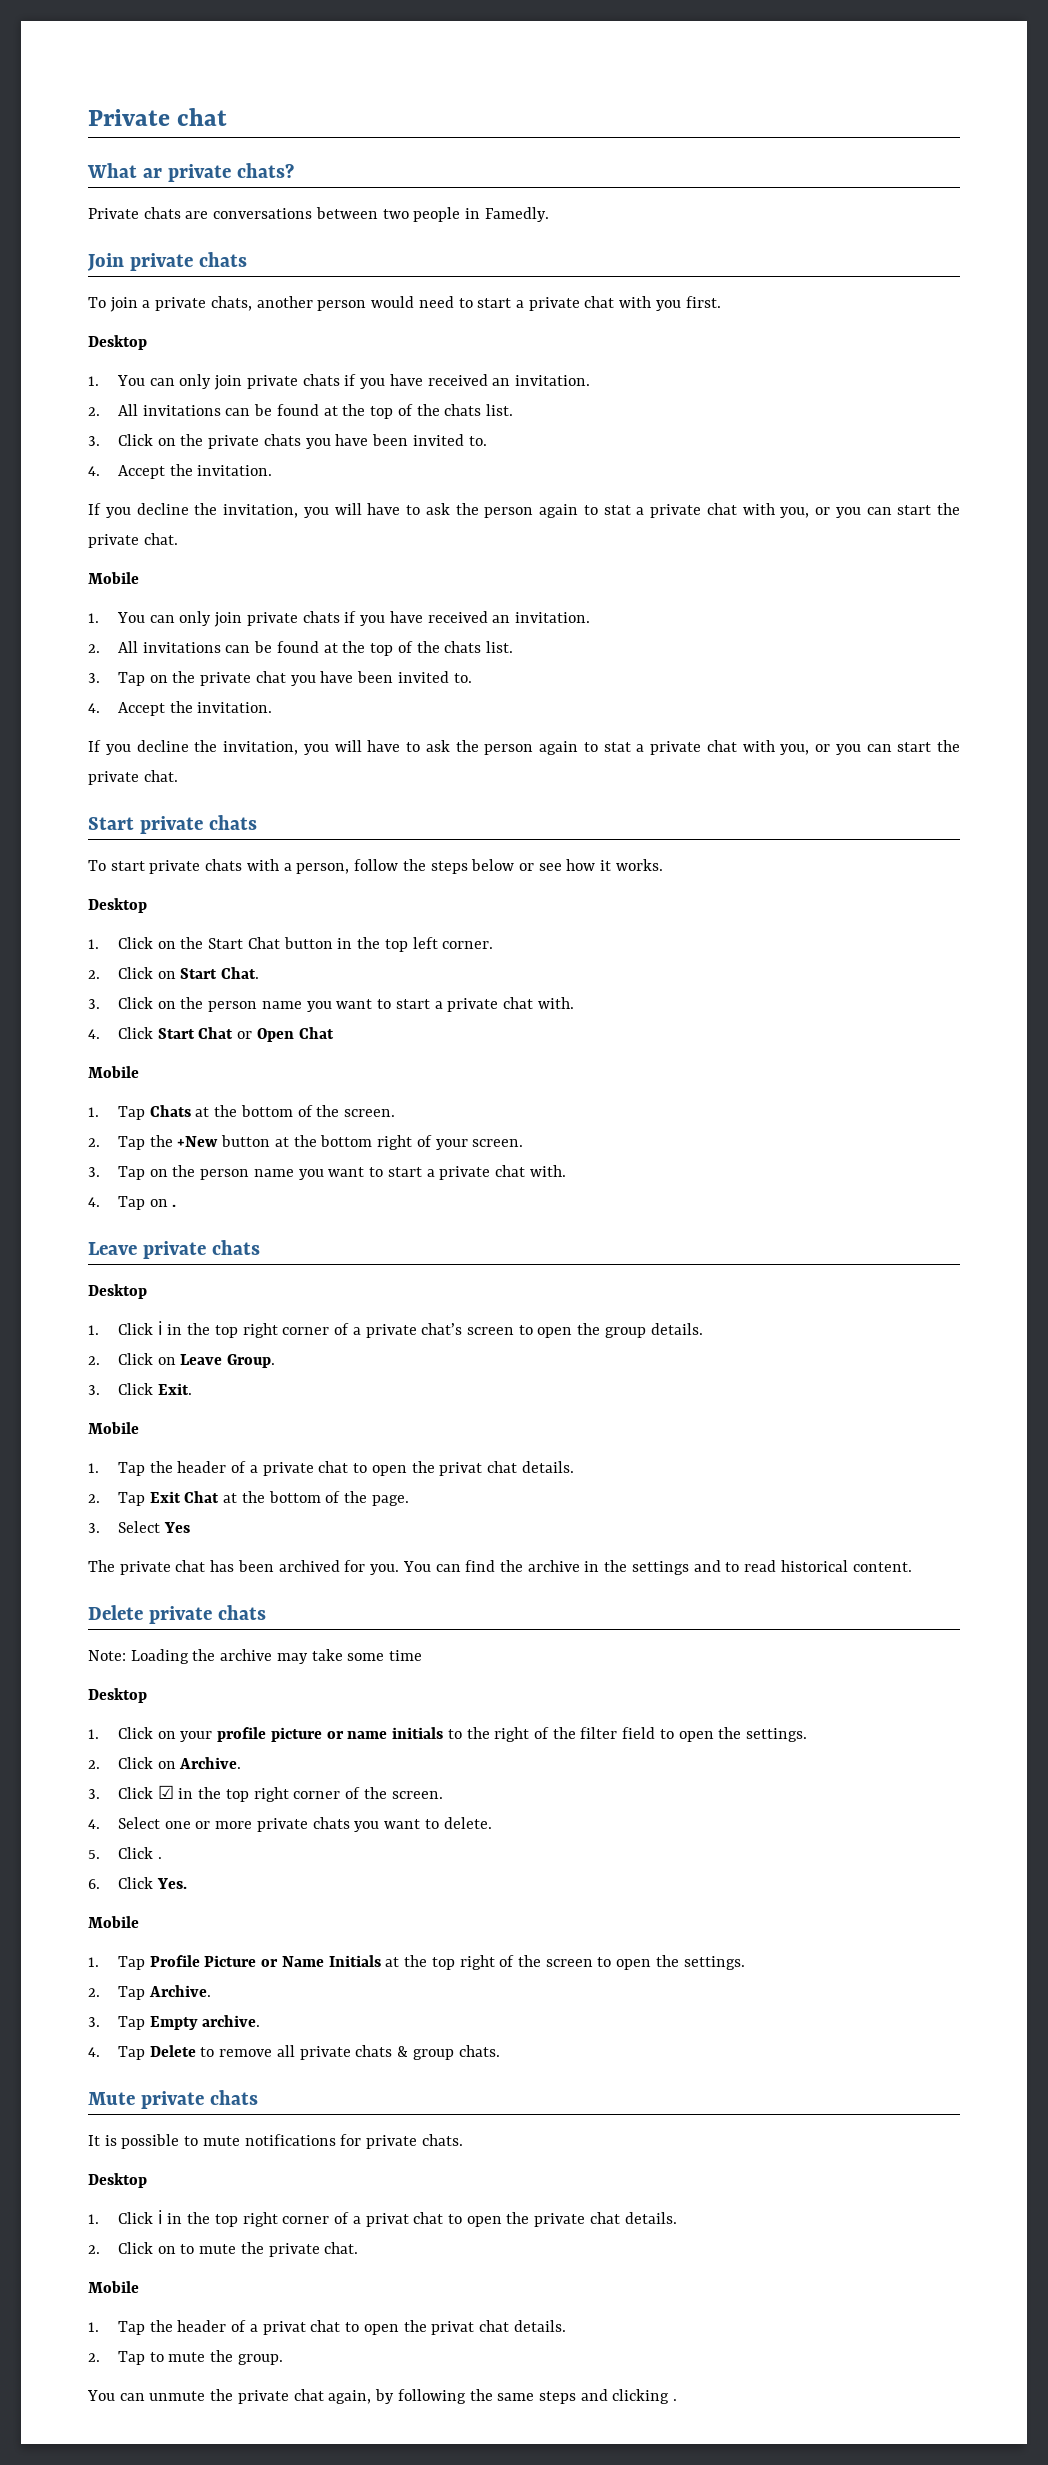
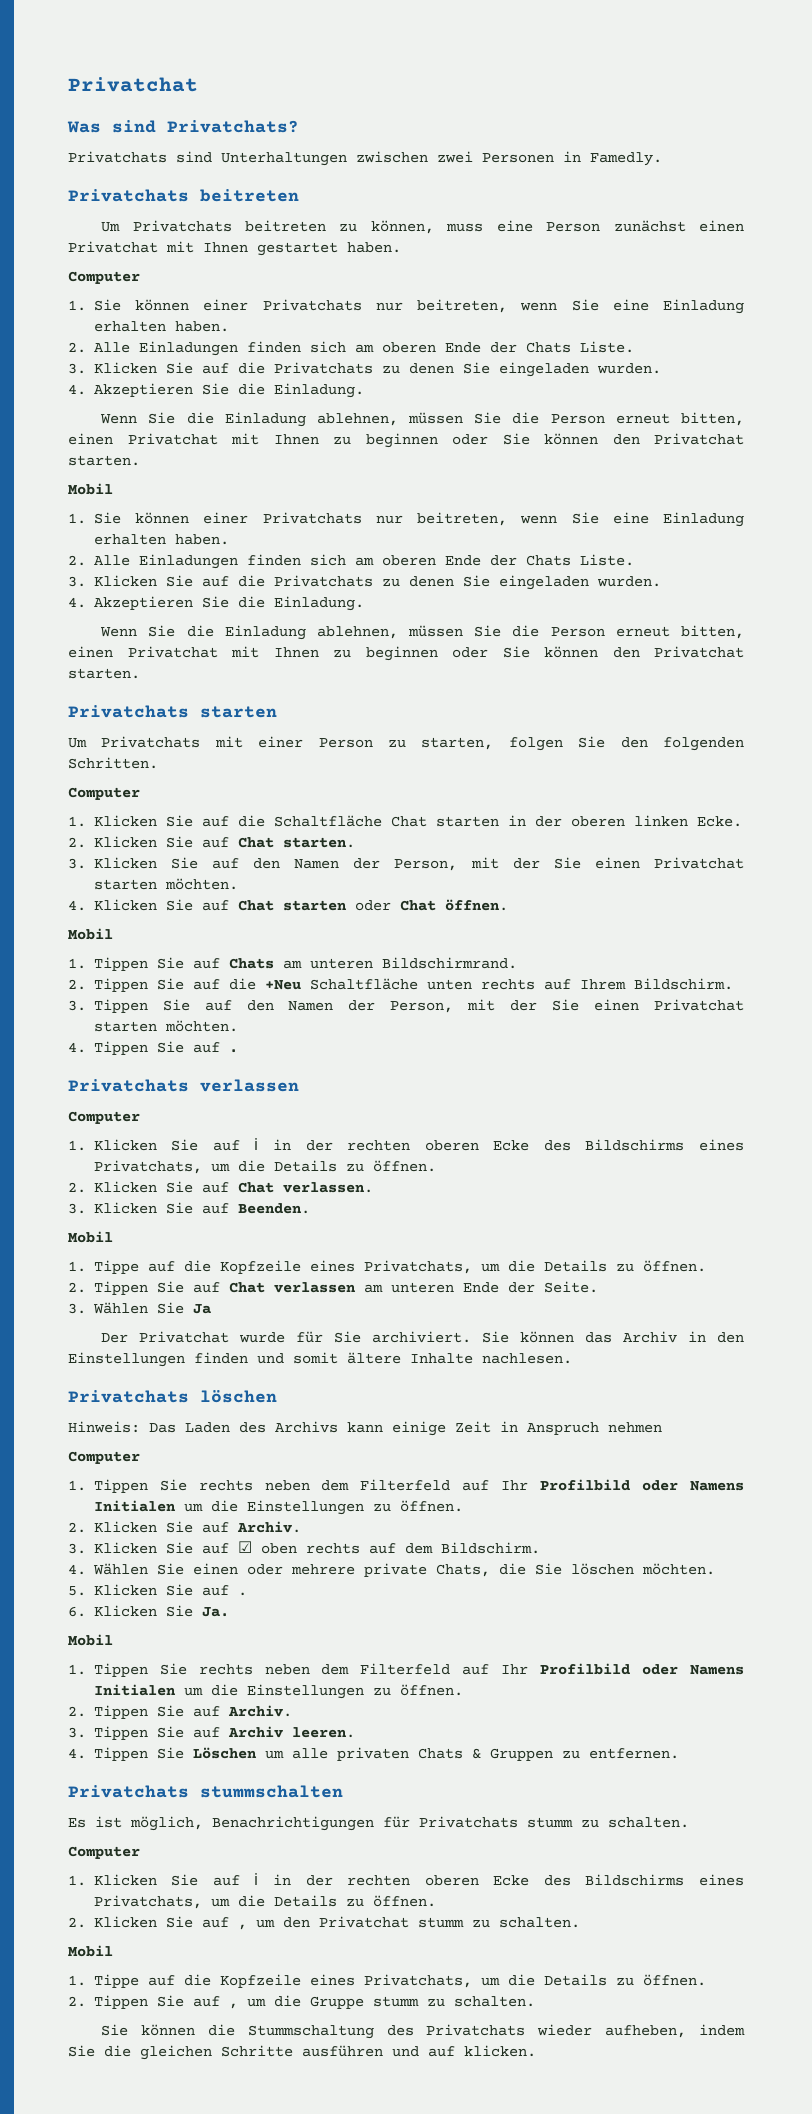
[88,108,228,126] [87,163,294,182] [88,207,549,222] [87,252,247,271] [88,296,721,312] [88,335,147,350] [88,374,590,390] [88,404,513,419] [88,434,487,449] [88,464,273,479] [88,503,960,518] [88,533,178,548] [88,572,139,584] [88,611,590,627] [88,641,513,656] [88,671,472,686] [88,701,273,716] [88,740,960,755] [88,770,178,785] [88,815,257,834] [88,859,663,874] [88,898,147,913] [88,937,494,952] [88,967,260,979] [88,997,574,1012] [88,1027,334,1042] [88,1066,139,1078] [88,1105,396,1120] [88,1135,524,1150] [88,1165,566,1180] [88,1196,177,1210] [88,1240,260,1259] [88,1284,147,1299] [88,1321,703,1338] [88,1353,276,1368] [88,1383,192,1395] [88,1422,139,1434] [88,1461,574,1476] [88,1491,409,1506] [88,1521,190,1533] [88,1560,912,1575] [88,1605,266,1624] [88,1649,423,1664] [88,1688,147,1703] [88,1727,808,1742] [88,1757,242,1769] [88,1785,443,1802] [88,1817,492,1832] [88,1847,162,1859] [88,1877,187,1889] [88,1916,139,1928] [88,1955,745,1970] [88,1985,211,2000] [88,2015,261,2030] [88,2045,500,2060] [88,2090,258,2109] [88,2134,463,2149] [88,2173,147,2188] [88,2210,677,2227] [88,2242,359,2257] [88,2281,139,2293] [88,2320,566,2335] [88,2350,283,2365] [87,2389,678,2404] Private chat // What ar private chats? // Private chats are conversations between two people in Famedly. // Join private chats // To join a private chats, another person would need to start a private chat with you first. // Desktop // 1. You can only join private chats if you have received an invitation. // 2. All invitations can be found at the top of the chats list. // 3. Click on the private chats you have been invited to. // 4. Accept the invitation. // If you decline the invitation, you will have to ask the person again to stat a private chat with you, or you can start the private chat. // Mobile // 1. You can only join private chats if you have received an invitation. // 2. All invitations can be found at the top of the chats list. // 3. Tap on the private chat you have been invited to. // 4. Accept the invitation. // If you decline the invitation, you will have to ask the person again to stat a private chat with you, or you can start the private chat. // Start private chats // To start private chats with a person, follow the steps below or see how it works. // Desktop // 1. Click on the Start Chat button in the top left corner. // 2. Click on Start Chat. // 3. Click on the person name you want to start a private chat with. // 4. Click Start Chat or Open Chat // Mobile // 1. Tap Chats at the bottom of the screen. // 2. Tap the +New button at the bottom right of your screen. // 3. Tap on the person name you want to start a private chat with. // 4. Tap on . // Leave private chats // Desktop // 1. Click ℹ in the top right corner of a private chat’s screen to open the group details. // 2. Click on Leave Group. // 3. Click Exit. // Mobile // 1. Tap the header of a private chat to open the privat chat details. // 2. Tap Exit Chat at the bottom of the page. // 3. Select Yes // The private chat has been archived for you. You can find the archive in the settings and to read historical content. // Delete private chats // Note: Loading the archive may take some time // Desktop // 1. Click on your profile picture or name initials to the right of the filter field to open the settings. // 2. Click on Archive. // 3. Click ☑ in the top right corner of the screen. // 4. Select one or more private chats you want to delete. // 5. Click . // 6. Click Yes. // Mobile // 1. Tap Profile Picture or Name Initials at the top right of the screen to open the settings. // 2. Tap Archive. // 3. Tap Empty archive. // 4. Tap Delete to remove all private chats & group chats. // Mute private chats // It is possible to mute notifications for private chats. // Desktop // 1. Click ℹ in the top right corner of a privat chat to open the private chat details. // 2. Click on to mute the private chat. // Mobile // 1. Tap the header of a privat chat to open the privat chat details. // 2. Tap to mute the group. // You can unmute the private chat again, by following the same steps and clicking . -> [68,77,198,92] [67,120,299,133] [68,151,662,166] [68,189,299,202] [101,220,744,234] [68,241,401,256] [68,271,140,284] [68,299,744,314] [93,321,229,332] [68,341,634,356] [68,362,661,377] [68,383,364,398] [100,412,744,427] [68,433,744,448] [68,455,140,466] [68,483,113,495] [68,512,744,527] [93,534,229,545] [68,554,634,569] [68,575,661,590] [68,596,364,611] [100,625,744,640] [68,646,744,661] [68,668,140,679] [68,705,277,718] [68,736,744,751] [68,757,158,769] [68,787,140,800] [68,815,742,827] [68,836,355,848] [68,857,745,871] [93,878,238,890] [68,899,508,911] [68,928,113,940] [68,957,517,971] [68,978,733,992] [68,999,744,1013] [93,1020,238,1032] [68,1041,238,1055] [68,1079,299,1092] [68,1111,140,1124] [68,1138,744,1151] [93,1160,436,1174] [68,1181,373,1193] [68,1202,310,1214] [68,1231,113,1243] [68,1260,706,1274] [68,1281,598,1295] [68,1302,211,1314] [101,1331,745,1343] [68,1352,572,1367] [68,1390,277,1403] [68,1421,662,1436] [68,1451,140,1464] [68,1479,744,1493] [93,1500,463,1515] [68,1521,301,1533] [68,1541,540,1554] [68,1563,715,1577] [68,1584,247,1596] [68,1605,229,1617] [68,1634,113,1646] [68,1663,744,1677] [93,1684,463,1699] [68,1705,292,1719] [68,1726,355,1740] [68,1747,679,1761] [68,1785,343,1798] [68,1816,689,1831] [68,1846,140,1859] [68,1873,744,1886] [93,1895,436,1909] [68,1916,580,1930] [68,1945,113,1957] [68,1974,706,1988] [68,1995,535,2009] [101,2024,746,2039] [68,2045,536,2060] Privatchat // Was sind Privatchats? // Privatchats sind Unterhaltungen zwischen zwei Personen in Famedly. // Privatchats beitreten // Um Privatchats beitreten zu können, muss eine Person zunächst einen Privatchat mit Ihnen gestartet haben. // Computer // 1. Sie können einer Privatchats nur beitreten, wenn Sie eine Einladung erhalten haben. // 2. Alle Einladungen finden sich am oberen Ende der Chats Liste. // 3. Klicken Sie auf die Privatchats zu denen Sie eingeladen wurden. // 4. Akzeptieren Sie die Einladung. // Wenn Sie die Einladung ablehnen, müssen Sie die Person erneut bitten, einen Privatchat mit Ihnen zu beginnen oder Sie können den Privatchat starten. // Mobil // 1. Sie können einer Privatchats nur beitreten, wenn Sie eine Einladung erhalten haben. // 2. Alle Einladungen finden sich am oberen Ende der Chats Liste. // 3. Klicken Sie auf die Privatchats zu denen Sie eingeladen wurden. // 4. Akzeptieren Sie die Einladung. // Wenn Sie die Einladung ablehnen, müssen Sie die Person erneut bitten, einen Privatchat mit Ihnen zu beginnen oder Sie können den Privatchat starten. // Privatchats starten // Um Privatchats mit einer Person zu starten, folgen Sie den folgenden Schritten. // Computer // 1. Klicken Sie auf die Schaltfläche Chat starten in der oberen linken Ecke. // 2. Klicken Sie auf Chat starten. // 3. Klicken Sie auf den Namen der Person, mit der Sie einen Privatchat starten möchten. // 4. Klicken Sie auf Chat starten oder Chat öffnen. // Mobil // 1. Tippen Sie auf Chats am unteren Bildschirmrand. // 2. Tippen Sie auf die +Neu Schaltfläche unten rechts auf Ihrem Bildschirm. // 3. Tippen Sie auf den Namen der Person, mit der Sie einen Privatchat starten möchten. // 4. Tippen Sie auf . // Privatchats verlassen // Computer // 1. Klicken Sie auf ℹ in der rechten oberen Ecke des Bildschirms eines Privatchats, um die Details zu öffnen. // 2. Klicken Sie auf Chat verlassen. // 3. Klicken Sie auf Beenden. // Mobil // 1. Tippe auf die Kopfzeile eines Privatchats, um die Details zu öffnen. // 2. Tippen Sie auf Chat verlassen am unteren Ende der Seite. // 3. Wählen Sie Ja // Der Privatchat wurde für Sie archiviert. Sie können das Archiv in den Einstellungen finden und somit ältere Inhalte nachlesen. // Privatchats löschen // Hinweis: Das Laden des Archivs kann einige Zeit in Anspruch nehmen // Computer // 1. Tippen Sie rechts neben dem Filterfeld auf Ihr Profilbild oder Namens Initialen um die Einstellungen zu öffnen. // 2. Klicken Sie auf Archiv. // 3. Klicken Sie auf ☑ oben rechts auf dem Bildschirm. // 4. Wählen Sie einen oder mehrere private Chats, die Sie löschen möchten. // 5. Klicken Sie auf . // 6. Klicken Sie Ja. // Mobil // 1. Tippen Sie rechts neben dem Filterfeld auf Ihr Profilbild oder Namens Initialen um die Einstellungen zu öffnen. // 2. Tippen Sie auf Archiv. // 3. Tippen Sie auf Archiv leeren. // 4. Tippen Sie Löschen um alle privaten Chats & Gruppen zu entfernen. // Privatchats stummschalten // Es ist möglich, Benachrichtigungen für Privatchats stumm zu schalten. // Computer // 1. Klicken Sie auf ℹ in der rechten oberen Ecke des Bildschirms eines Privatchats, um die Details zu öffnen. // 2. Klicken Sie auf , um den Privatchat stumm zu schalten. // Mobil // 1. Tippe auf die Kopfzeile eines Privatchats, um die Details zu öffnen. // 2. Tippen Sie auf , um die Gruppe stumm zu schalten. // Sie können die Stummschaltung des Privatchats wieder aufheben, indem Sie die gleichen Schritte ausführen und auf klicken.

